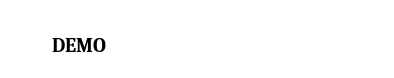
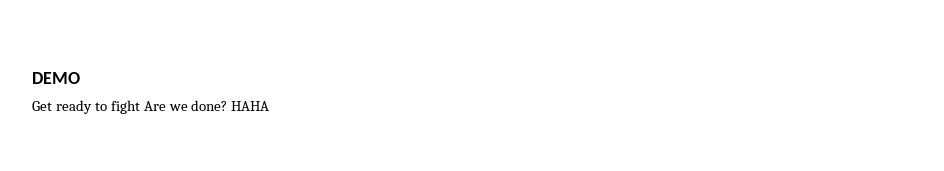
(106, 45) none -> [32,100,270,114] // Get ready to fight Are we done? HAHA

